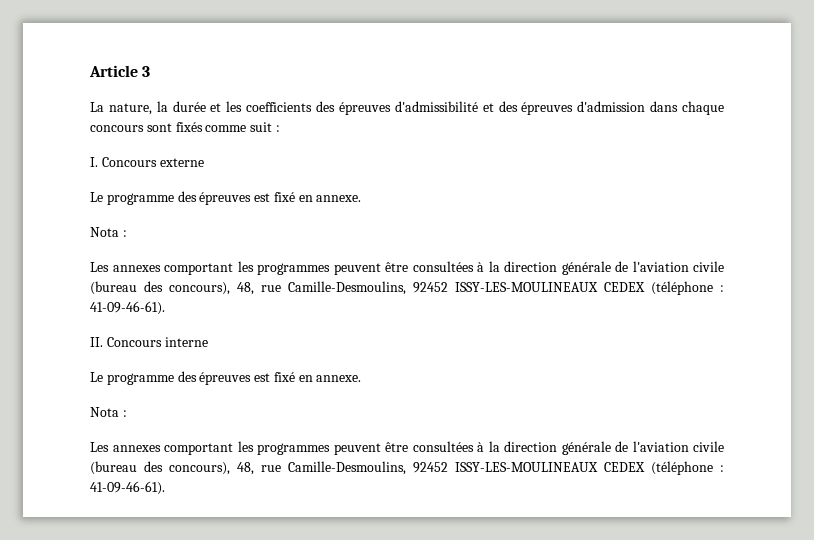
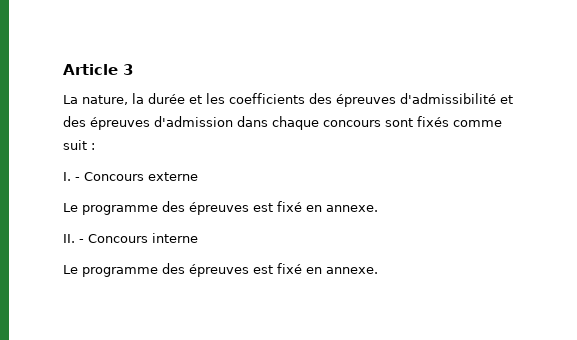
(98, 162) none -> [75,177,80,181] -
[90,227,127,237] [90,261,724,275] [90,281,724,295] [90,301,165,315] // Nota : // Les annexes comportant les programmes peuvent être consultées à la direction générale de l'aviation civile (bureau des concours), 48, rue Camille-Desmoulins, 92452 ISSY-LES-MOULINEAUX CEDEX (téléphone : 41-09-46-61). -> (378, 208) none
(103, 342) none -> [79,239,84,243] -
[90,407,127,417] [90,441,724,455] [90,461,724,475] [90,481,165,495] // Nota : // Les annexes comportant les programmes peuvent être consultées à la direction générale de l'aviation civile (bureau des concours), 48, rue Camille-Desmoulins, 92452 ISSY-LES-MOULINEAUX CEDEX (téléphone : 41-09-46-61). -> (378, 270) none

